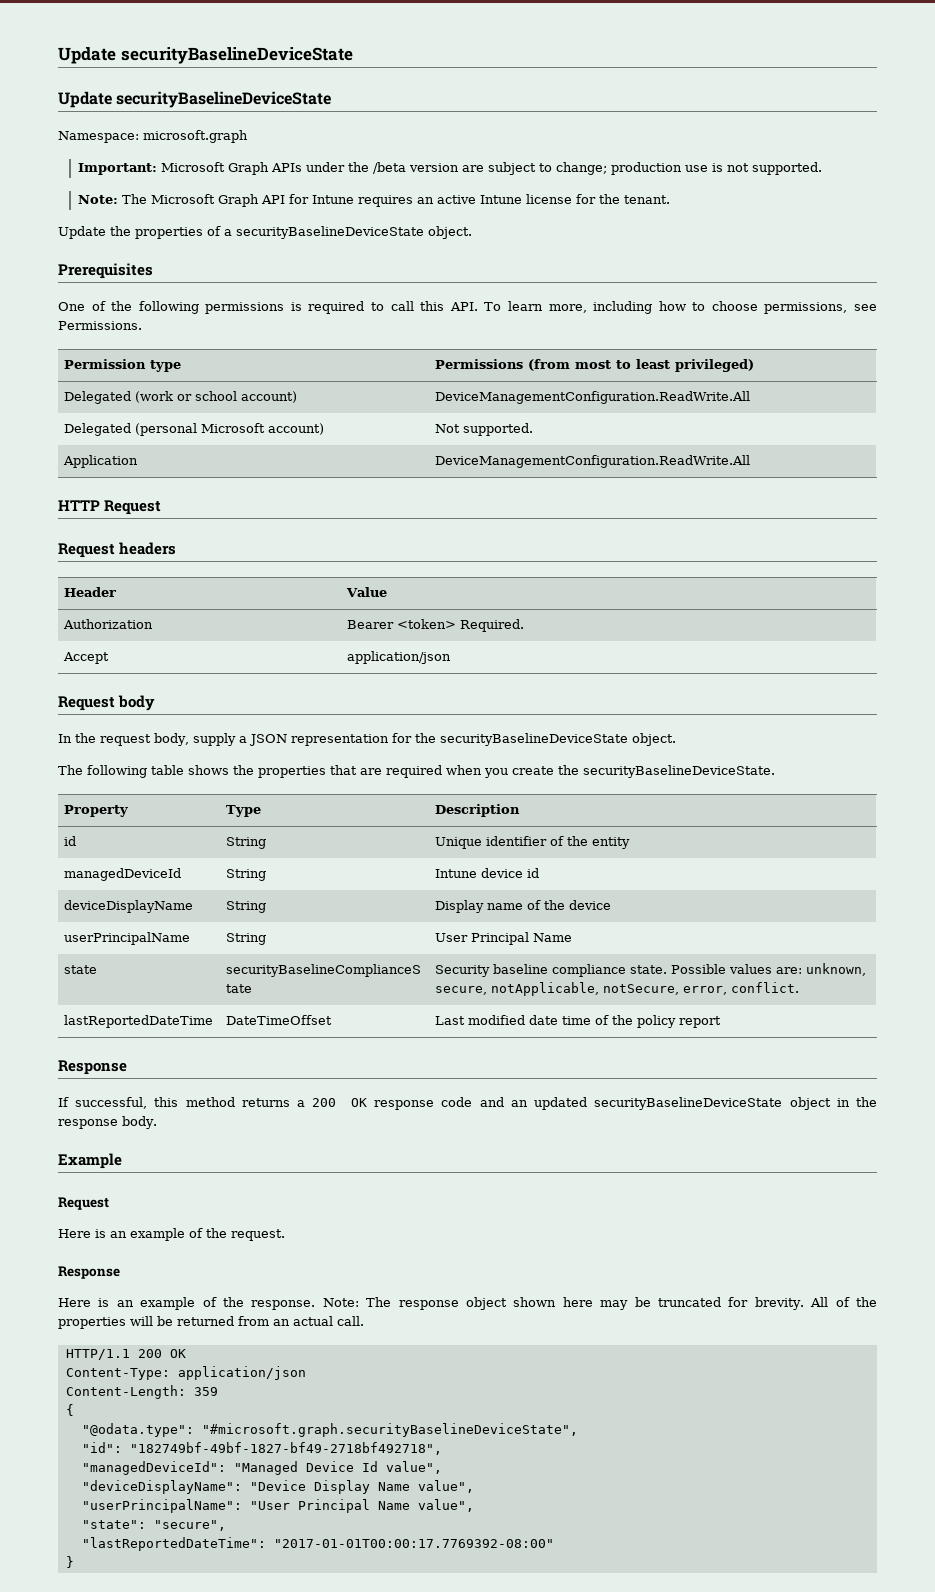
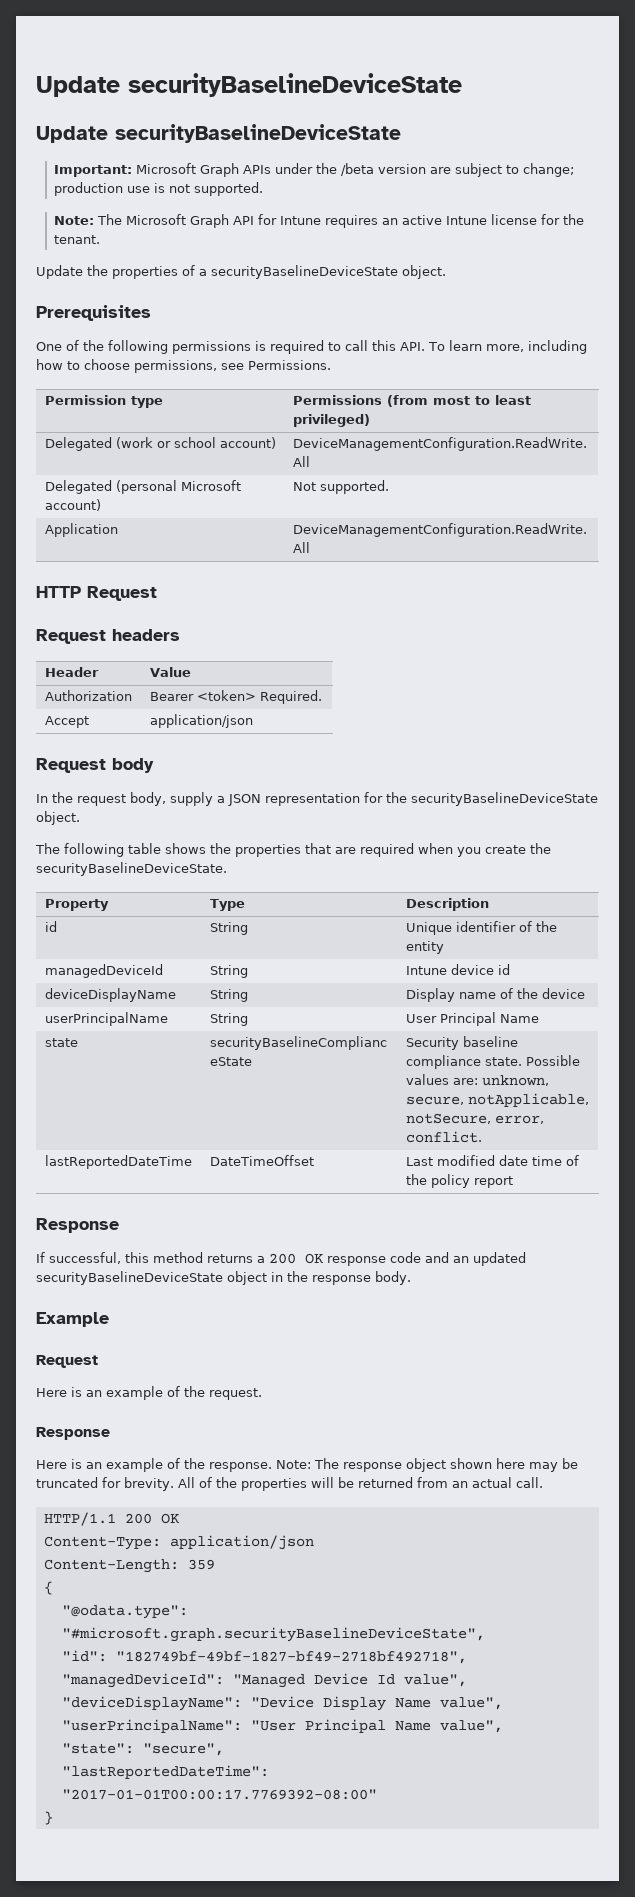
[58,130,248,143] // Namespace: microsoft.graph -> (401, 133) none

